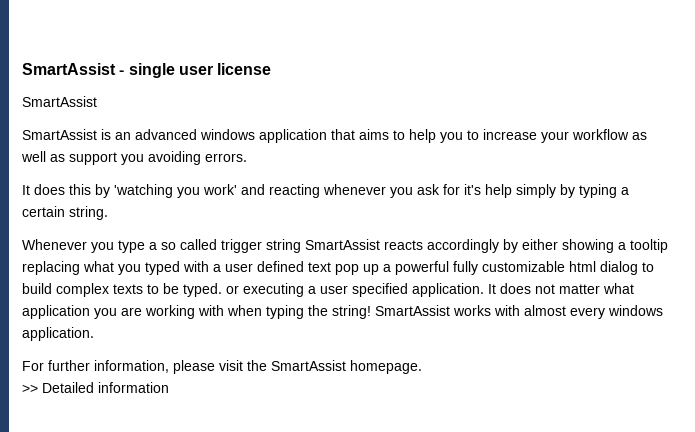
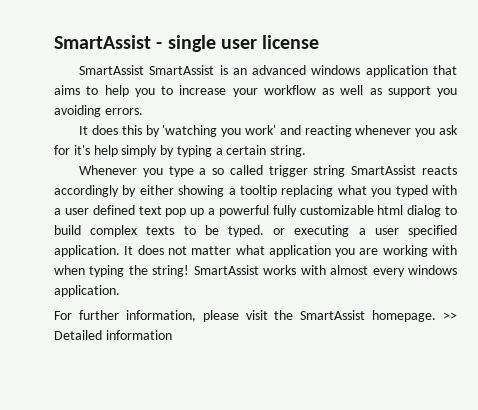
(97, 101) // -> (145, 70) none
(422, 367) // -> (437, 316) none

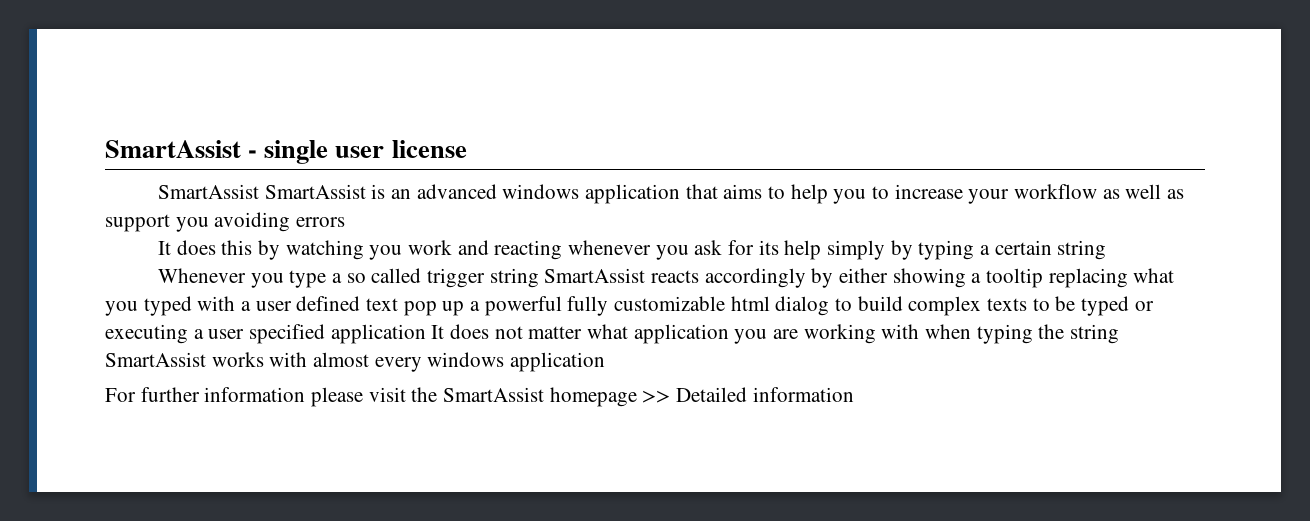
[104,108,143,115] errors. -> [296,217,346,227] errors
[162,125,277,137] 'watching you work' -> [285,240,452,260] watching you work
[73,145,90,155] it's -> [758,240,779,255] its
[270,145,307,157] string. -> [1057,240,1107,260] string
[227,225,264,237] typed. -> [1081,296,1130,316] typed
[54,245,120,257] application. -> [330,324,426,344] application
[152,265,190,277] string! -> [1070,324,1120,344] string
[54,285,120,297] application. -> [510,352,606,372] application
[125,310,196,322] information, -> [204,387,306,402] information
[372,310,437,322] homepage. -> [549,387,637,407] homepage

